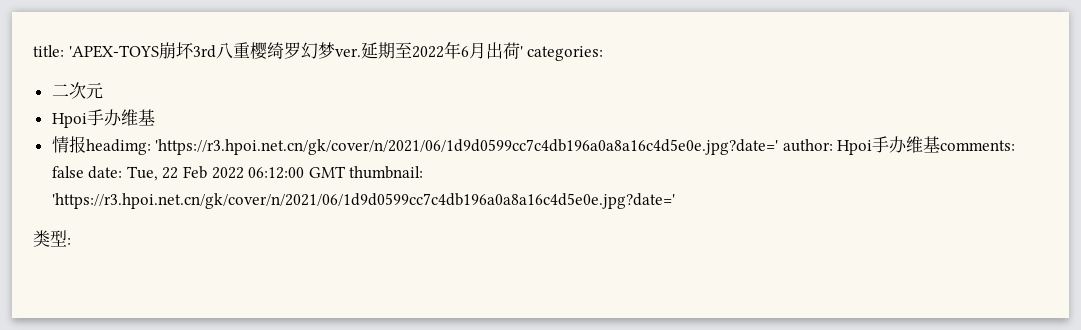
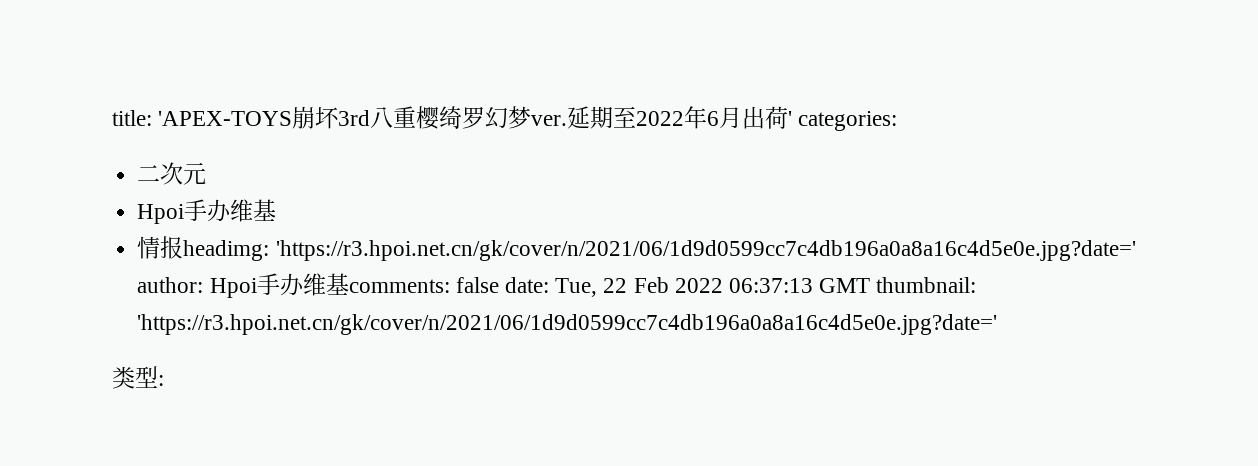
[248,167,305,179] 06:12:00 -> [728,278,813,293] 06:37:13

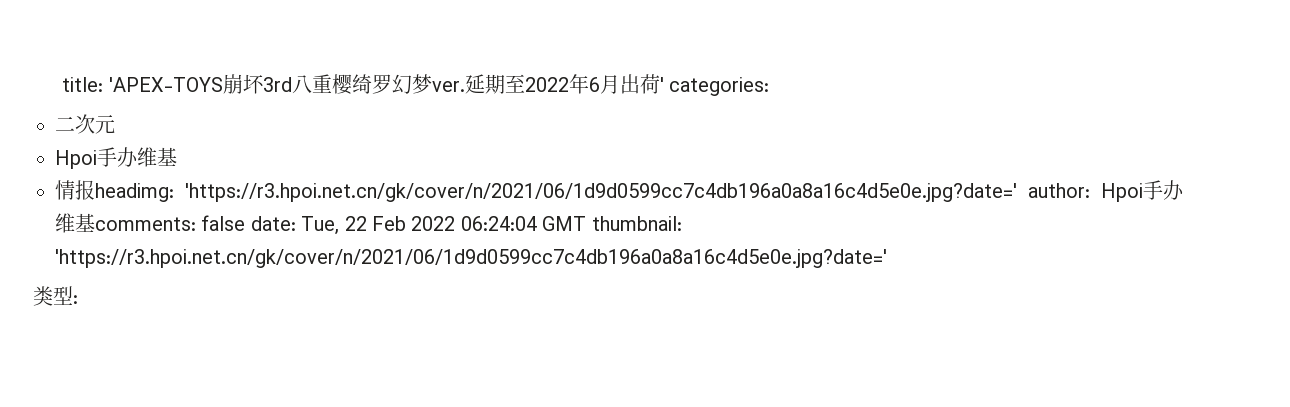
[728,278,813,293] 06:37:13 -> [460,216,537,231] 06:24:04

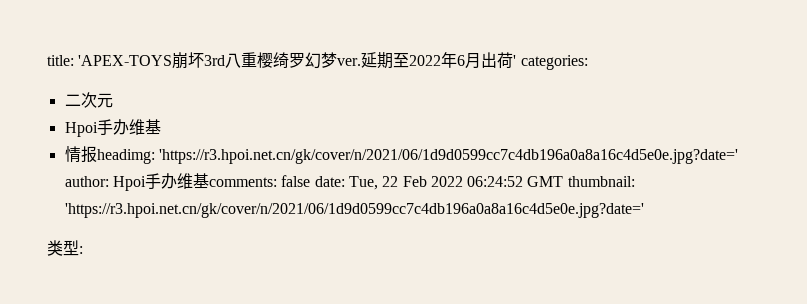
[460,216,537,231] 06:24:04 -> [467,176,524,187] 06:24:52

